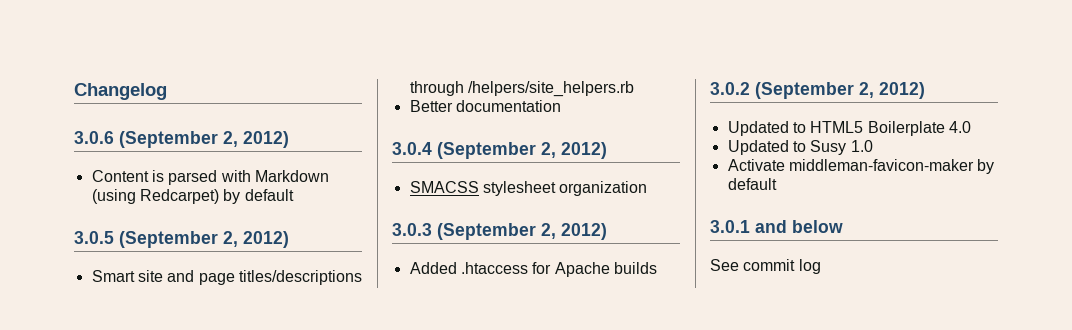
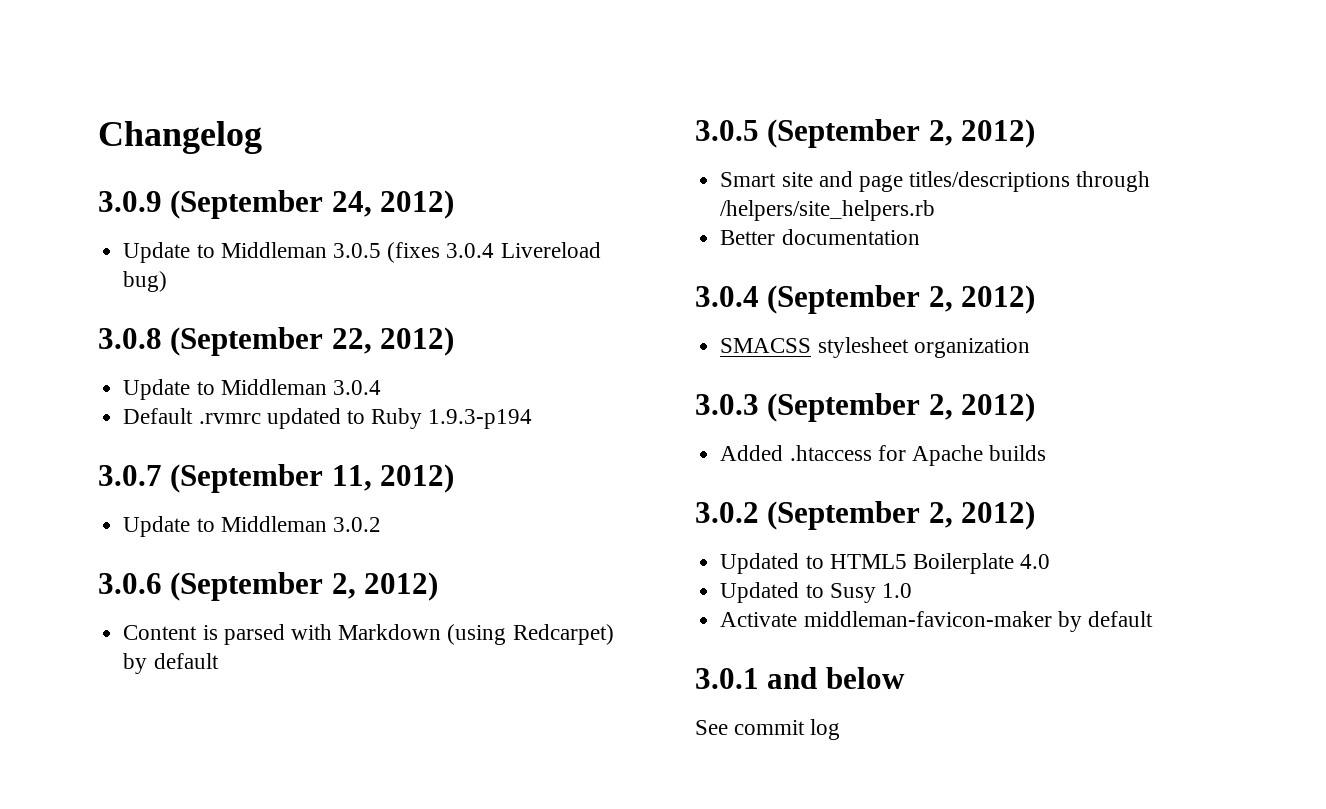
(167, 91) none -> [98,190,455,219] [123,242,601,263] [123,271,168,292] [98,327,455,356] [123,379,381,400] [123,408,533,429] [98,464,455,493] [123,516,381,537] // 3.0.9 (September 24, 2012) // Update to Middleman 3.0.5 (fixes 3.0.4 Livereload bug) // 3.0.8 (September 22, 2012) // Update to Middleman 3.0.4 // Default .rvmrc updated to Ruby 1.9.3-p194 // 3.0.7 (September 11, 2012) // Update to Middleman 3.0.2

